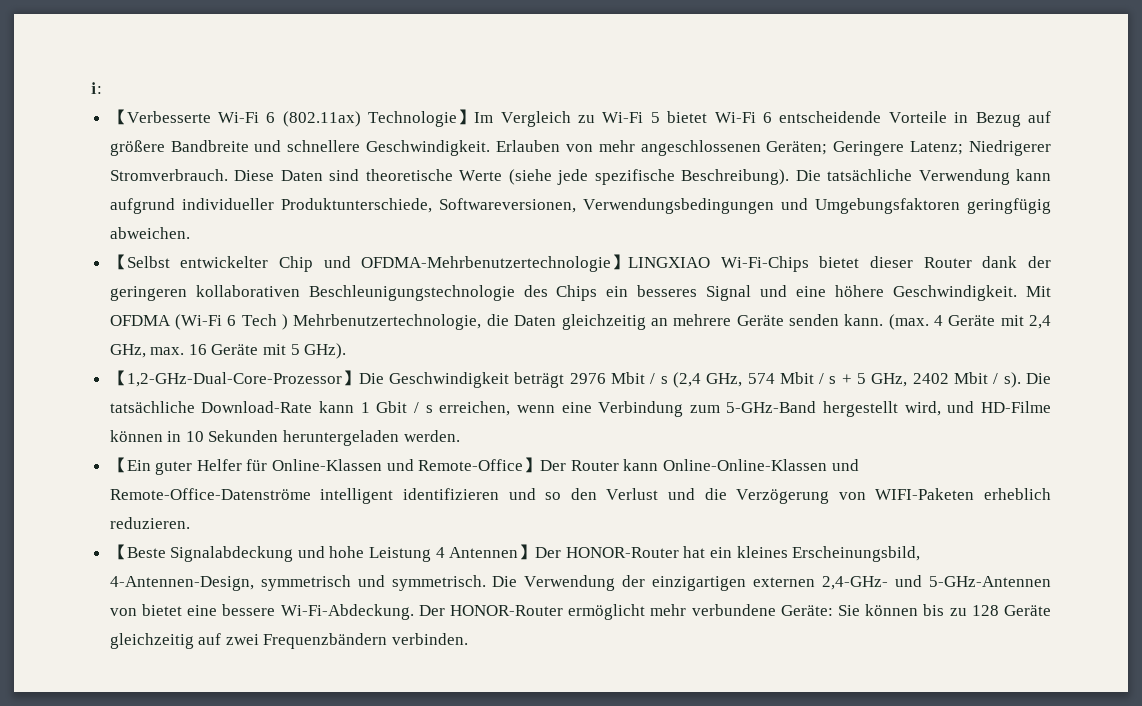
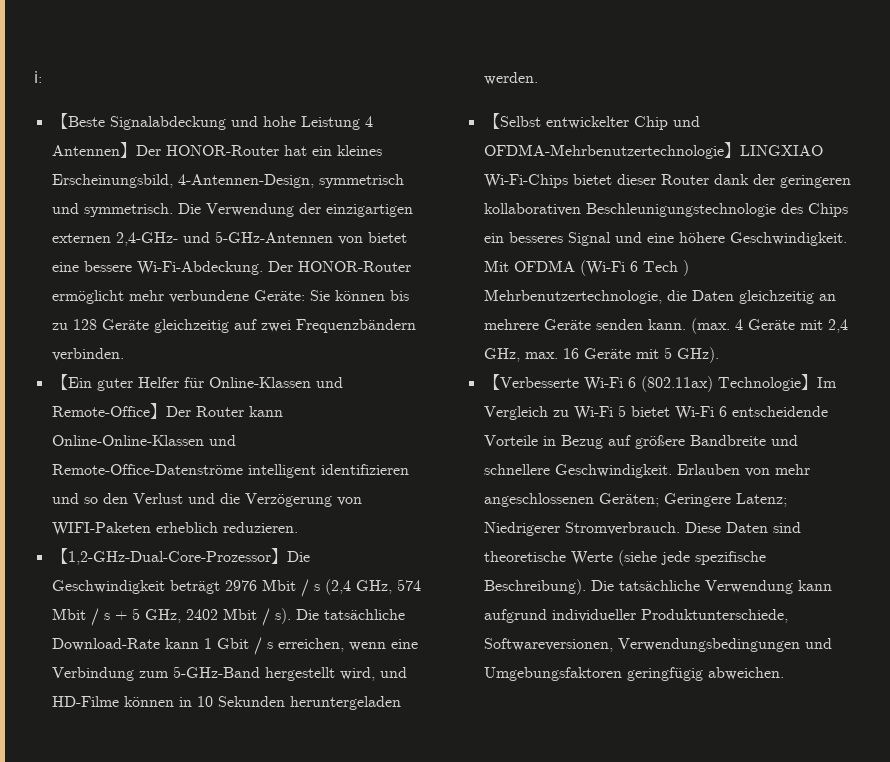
(102, 88) none -> [51,113,373,130] [51,142,382,158] [51,174,404,188] [51,203,413,217] [51,231,407,246] [51,261,411,275] [51,290,409,304] [51,319,416,333] [51,348,124,361] [51,374,343,391] [51,403,283,419] [51,435,236,446] [51,464,409,478] [51,493,362,507] [51,522,298,536] [51,548,310,565] [51,579,421,597] [51,608,405,626] [51,637,418,655] [51,666,407,681] [51,696,401,710] [483,72,538,85] [483,113,700,130] [483,142,823,159] [483,174,851,188] [483,203,848,217] [483,232,847,246] [483,260,689,276] [483,289,836,304] [483,318,848,334] [483,347,719,363] // 【Beste Signalabdeckung und hohe Leistung 4 Antennen】Der HONOR-Router hat ein kleines Erscheinungsbild, 4-Antennen-Design, symmetrisch und symmetrisch. Die Verwendung der einzigartigen externen 2,4-GHz- und 5-GHz-Antennen von bietet eine bessere Wi-Fi-Abdeckung. Der HONOR-Router ermöglicht mehr verbundene Geräte: Sie können bis zu 128 Geräte gleichzeitig auf zwei Frequenzbändern verbinden. // 【Ein guter Helfer für Online-Klassen und Remote-Office】Der Router kann Online-Online-Klassen und Remote-Office-Datenströme intelligent identifizieren und so den Verlust und die Verzögerung von WIFI-Paketen erheblich reduzieren. // 【1,2-GHz-Dual-Core-Prozessor】Die Geschwindigkeit beträgt 2976 Mbit / s (2,4 GHz, 574 Mbit / s + 5 GHz, 2402 Mbit / s). Die tatsächliche Download-Rate kann 1 Gbit / s erreichen, wenn eine Verbindung zum 5-GHz-Band hergestellt wird, und HD-Filme können in 10 Sekunden heruntergeladen werden. // 【Selbst entwickelter Chip und OFDMA-Mehrbenutzertechnologie】LINGXIAO Wi-Fi-Chips bietet dieser Router dank der geringeren kollaborativen Beschleunigungstechnologie des Chips ein besseres Signal und eine höhere Geschwindigkeit. Mit OFDMA (Wi-Fi 6 Tech ) Mehrbenutzertechnologie, die Daten gleichzeitig an mehrere Geräte senden kann. (max. 4 Geräte mit 2,4 GHz, max. 16 Geräte mit 5 GHz).
[109,254,1051,272] [109,285,1051,301] [109,314,1052,330] [109,343,347,359] [109,370,1051,388] [109,401,1051,417] [109,430,460,446] [109,457,859,475] [109,488,1051,504] [109,517,190,529] [109,544,921,562] [109,575,1051,591] [109,604,1051,620] [109,633,469,649] // 【Selbst entwickelter Chip und OFDMA-Mehrbenutzertechnologie】LINGXIAO Wi-Fi-Chips bietet dieser Router dank der geringeren kollaborativen Beschleunigungstechnologie des Chips ein besseres Signal und eine höhere Geschwindigkeit. Mit OFDMA (Wi-Fi 6 Tech ) Mehrbenutzertechnologie, die Daten gleichzeitig an mehrere Geräte senden kann. (max. 4 Geräte mit 2,4 GHz, max. 16 Geräte mit 5 GHz). // 【1,2-GHz-Dual-Core-Prozessor】Die Geschwindigkeit beträgt 2976 Mbit / s (2,4 GHz, 574 Mbit / s + 5 GHz, 2402 Mbit / s). Die tatsächliche Download-Rate kann 1 Gbit / s erreichen, wenn eine Verbindung zum 5-GHz-Band hergestellt wird, und HD-Filme können in 10 Sekunden heruntergeladen werden. // 【Ein guter Helfer für Online-Klassen und Remote-Office】Der Router kann Online-Online-Klassen und Remote-Office-Datenströme intelligent identifizieren und so den Verlust und die Verzögerung von WIFI-Paketen erheblich reduzieren. // 【Beste Signalabdeckung und hohe Leistung 4 Antennen】Der HONOR-Router hat ein kleines Erscheinungsbild, 4-Antennen-Design, symmetrisch und symmetrisch. Die Verwendung der einzigartigen externen 2,4-GHz- und 5-GHz-Antennen von bietet eine bessere Wi-Fi-Abdeckung. Der HONOR-Router ermöglicht mehr verbundene Geräte: Sie können bis zu 128 Geräte gleichzeitig auf zwei Frequenzbändern verbinden. -> (784, 673) none

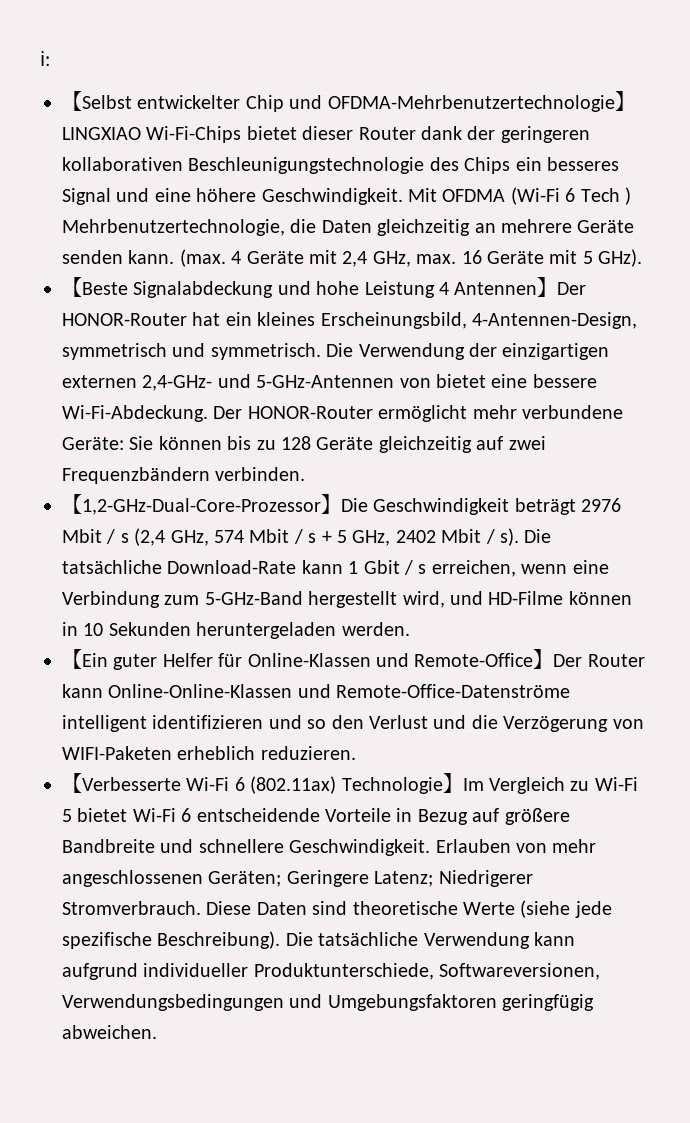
[51,113,373,130] [51,142,382,158] [51,174,404,188] [51,203,413,217] [51,231,407,246] [51,261,411,275] [51,290,409,304] [51,319,416,333] [51,348,124,361] [51,374,343,391] [51,403,283,419] [51,435,236,446] [51,464,409,478] [51,493,362,507] [51,522,298,536] [51,548,310,565] [51,579,421,597] [51,608,405,626] [51,637,418,655] [51,666,407,681] [51,696,401,710] [483,72,538,85] // 【Beste Signalabdeckung und hohe Leistung 4 Antennen】Der HONOR-Router hat ein kleines Erscheinungsbild, 4-Antennen-Design, symmetrisch und symmetrisch. Die Verwendung der einzigartigen externen 2,4-GHz- und 5-GHz-Antennen von bietet eine bessere Wi-Fi-Abdeckung. Der HONOR-Router ermöglicht mehr verbundene Geräte: Sie können bis zu 128 Geräte gleichzeitig auf zwei Frequenzbändern verbinden. // 【Ein guter Helfer für Online-Klassen und Remote-Office】Der Router kann Online-Online-Klassen und Remote-Office-Datenströme intelligent identifizieren und so den Verlust und die Verzögerung von WIFI-Paketen erheblich reduzieren. // 【1,2-GHz-Dual-Core-Prozessor】Die Geschwindigkeit beträgt 2976 Mbit / s (2,4 GHz, 574 Mbit / s + 5 GHz, 2402 Mbit / s). Die tatsächliche Download-Rate kann 1 Gbit / s erreichen, wenn eine Verbindung zum 5-GHz-Band hergestellt wird, und HD-Filme können in 10 Sekunden heruntergeladen werden. -> (50, 58) none
(719, 355) none -> [62,277,587,298] [62,312,637,329] [62,343,610,360] [62,374,597,391] [62,405,623,422] [62,436,546,453] [62,467,306,484] [62,494,622,515] [62,528,552,546] [62,560,609,577] [62,591,632,608] [62,622,410,639] [62,649,645,670] [62,684,571,698] [62,715,644,732] [62,746,356,760] // 【Beste Signalabdeckung und hohe Leistung 4 Antennen】Der HONOR-Router hat ein kleines Erscheinungsbild, 4-Antennen-Design, symmetrisch und symmetrisch. Die Verwendung der einzigartigen externen 2,4-GHz- und 5-GHz-Antennen von bietet eine bessere Wi-Fi-Abdeckung. Der HONOR-Router ermöglicht mehr verbundene Geräte: Sie können bis zu 128 Geräte gleichzeitig auf zwei Frequenzbändern verbinden. // 【1,2-GHz-Dual-Core-Prozessor】Die Geschwindigkeit beträgt 2976 Mbit / s (2,4 GHz, 574 Mbit / s + 5 GHz, 2402 Mbit / s). Die tatsächliche Download-Rate kann 1 Gbit / s erreichen, wenn eine Verbindung zum 5-GHz-Band hergestellt wird, und HD-Filme können in 10 Sekunden heruntergeladen werden. // 【Ein guter Helfer für Online-Klassen und Remote-Office】Der Router kann Online-Online-Klassen und Remote-Office-Datenströme intelligent identifizieren und so den Verlust und die Verzögerung von WIFI-Paketen erheblich reduzieren.

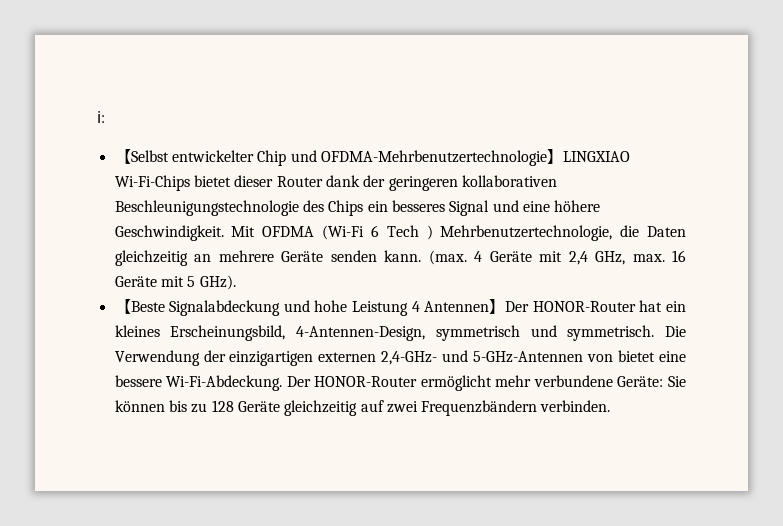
[62,494,622,515] [62,528,552,546] [62,560,609,577] [62,591,632,608] [62,622,410,639] [62,649,645,670] [62,684,571,698] [62,715,644,732] [62,746,356,760] [62,773,638,794] [62,808,570,825] [62,839,597,856] [62,870,533,887] [62,900,612,918] [62,931,575,949] [62,963,601,980] [62,994,595,1011] [62,1025,157,1039] // 【1,2-GHz-Dual-Core-Prozessor】Die Geschwindigkeit beträgt 2976 Mbit / s (2,4 GHz, 574 Mbit / s + 5 GHz, 2402 Mbit / s). Die tatsächliche Download-Rate kann 1 Gbit / s erreichen, wenn eine Verbindung zum 5-GHz-Band hergestellt wird, und HD-Filme können in 10 Sekunden heruntergeladen werden. // 【Ein guter Helfer für Online-Klassen und Remote-Office】Der Router kann Online-Online-Klassen und Remote-Office-Datenströme intelligent identifizieren und so den Verlust und die Verzögerung von WIFI-Paketen erheblich reduzieren. // 【Verbesserte Wi-Fi 6 (802.11ax) Technologie】Im Vergleich zu Wi-Fi 5 bietet Wi-Fi 6 entscheidende Vorteile in Bezug auf größere Bandbreite und schnellere Geschwindigkeit. Erlauben von mehr angeschlossenen Geräten; Geringere Latenz; Niedrigerer Stromverbrauch. Diese Daten sind theoretische Werte (siehe jede spezifische Beschreibung). Die tatsächliche Verwendung kann aufgrund individueller Produktunterschiede, Softwareversionen, Verwendungsbedingungen und Umgebungsfaktoren geringfügig abweichen. -> (611, 406) none

